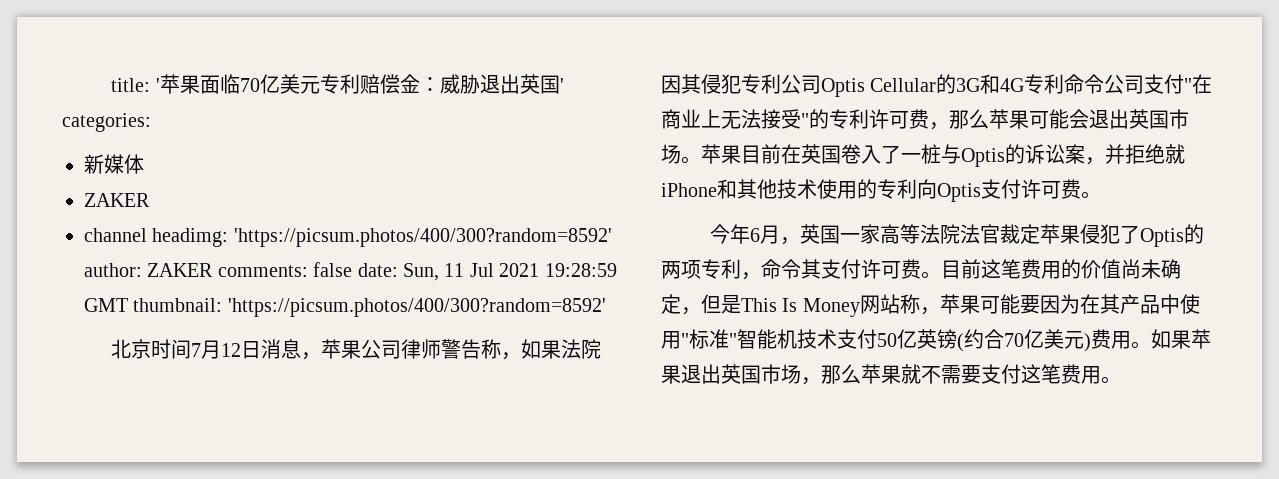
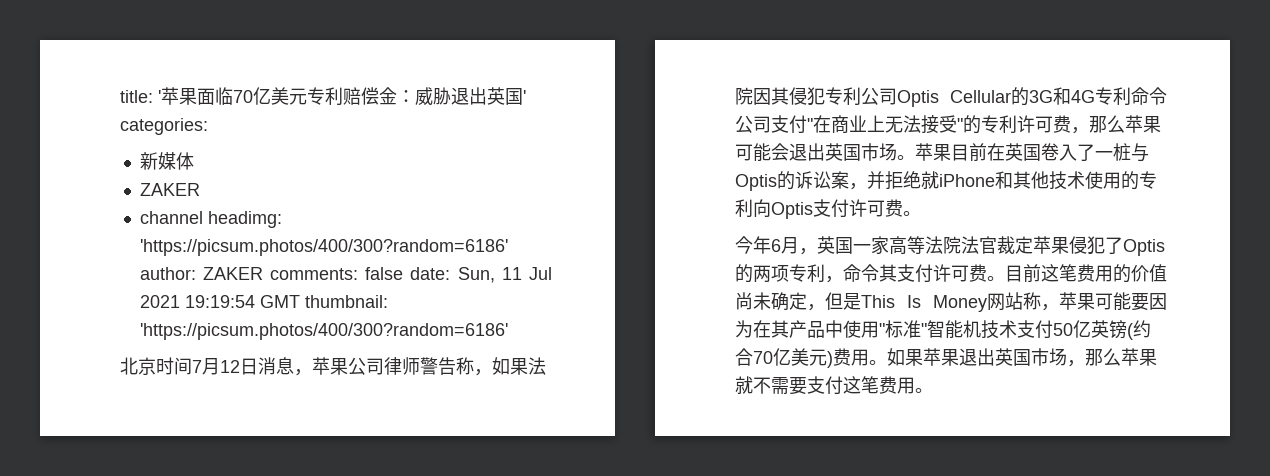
[233,228,612,247] 'https://picsum.photos/400/300?random=8592' -> [139,239,508,256] 'https://picsum.photos/400/300?random=6186'
[544,263,617,277] 19:28:59 -> [184,295,255,308] 19:19:54
[227,298,606,317] 'https://picsum.photos/400/300?random=8592' -> [139,323,508,340] 'https://picsum.photos/400/300?random=6186'

